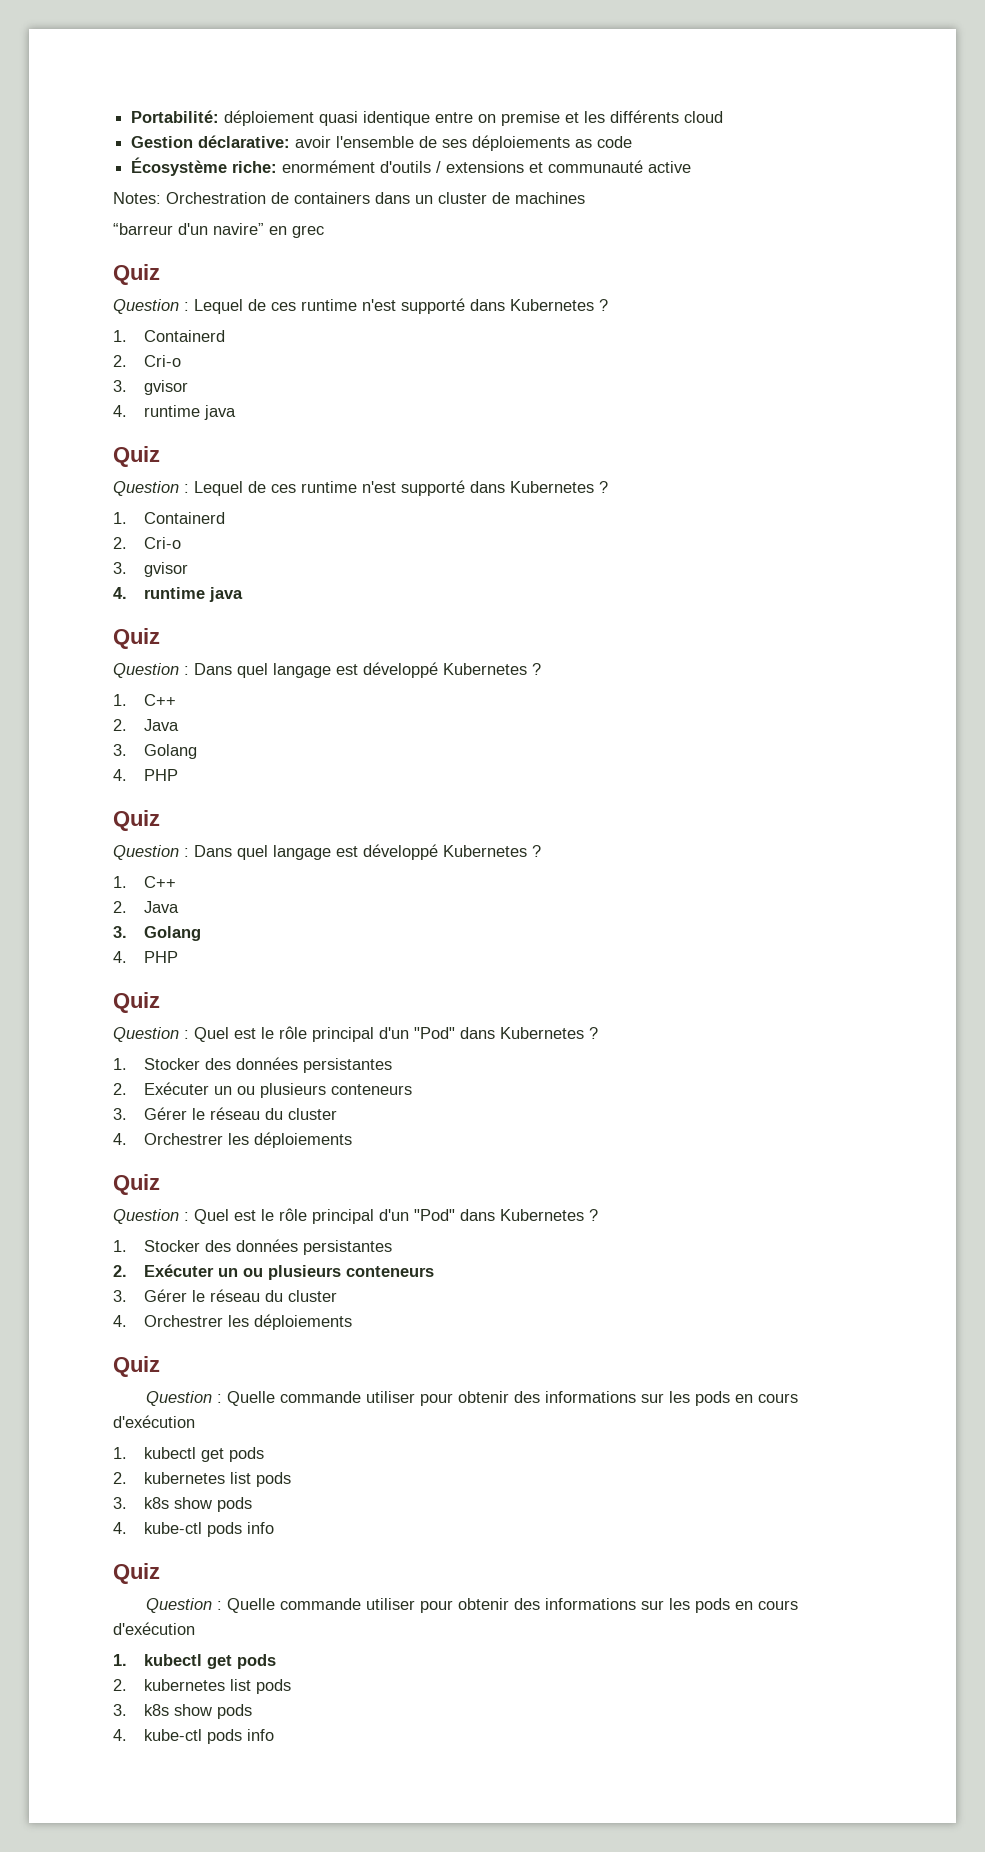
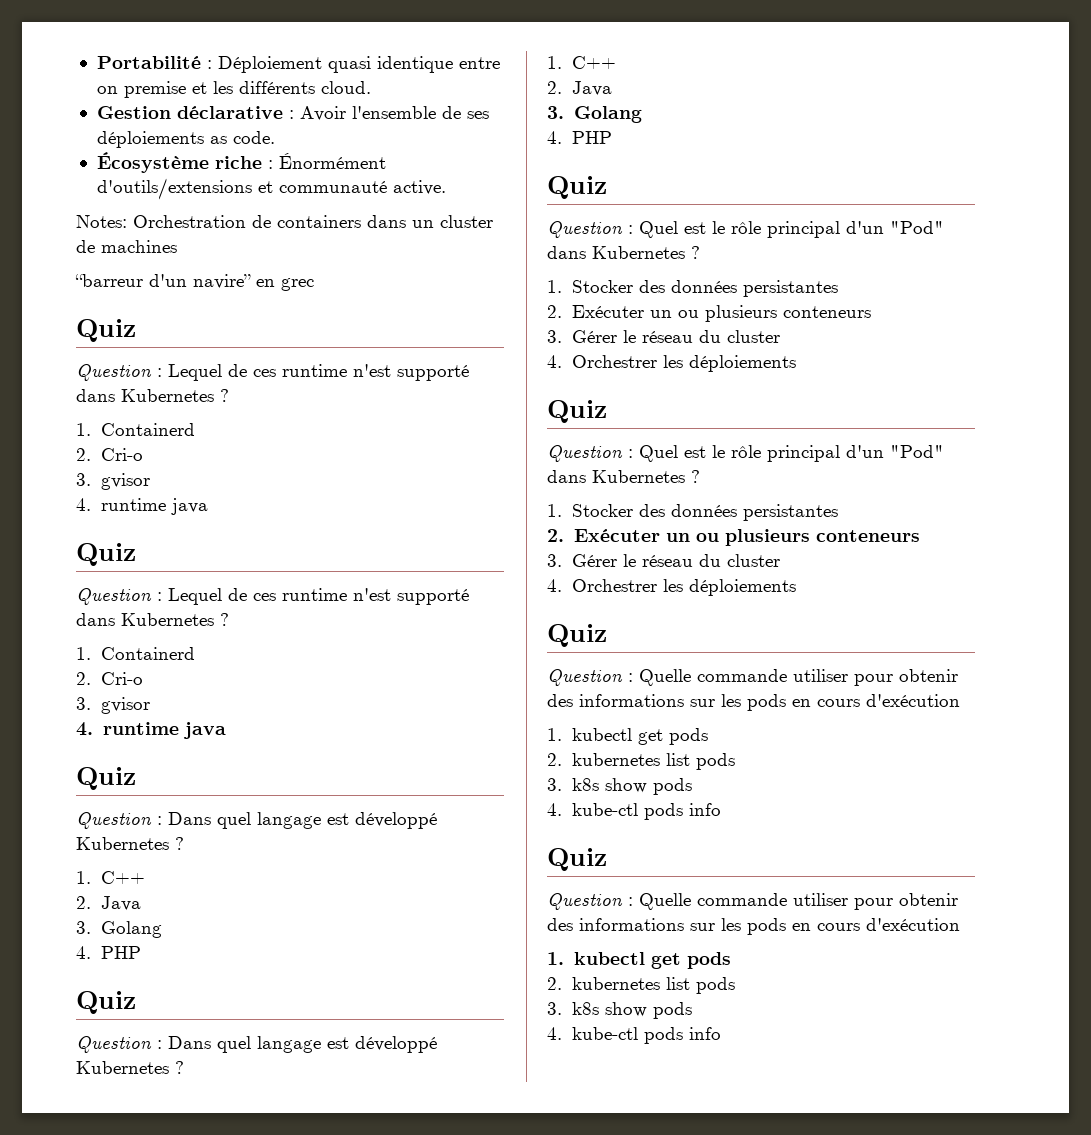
[131,110,315,126] Portabilité: déploiement -> [96,56,322,73] Portabilité : Déploiement
[684,111,724,123] cloud -> [320,81,371,94] cloud.
[198,135,332,148] déclarative: avoir -> [176,106,346,121] déclarative : Avoir
[597,136,633,148] code -> [232,131,275,144] code.
[232,160,525,173] riche: enormément d'outils / extensions -> [214,153,386,169] [96,178,252,200] riche : Énormément d'outils/extensions
[648,161,692,173] active -> [392,180,446,195] active.

